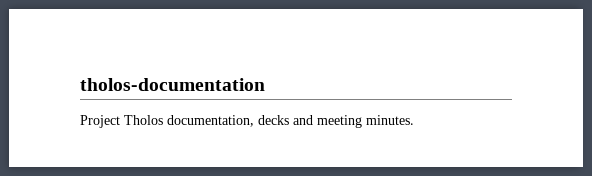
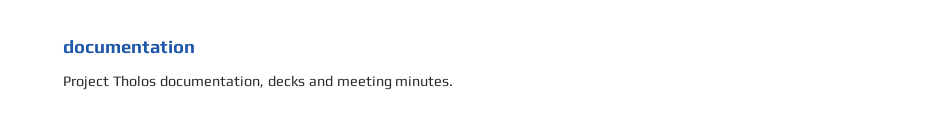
[80,78,265,91] tholos-documentation -> [63,40,195,54] documentation

